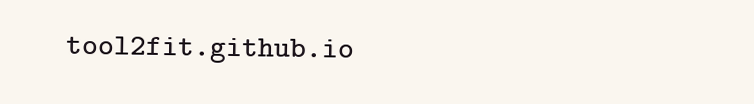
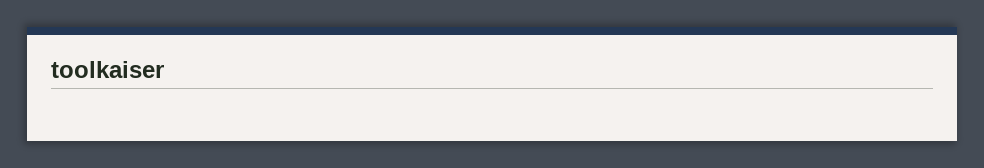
[65,35,355,65] tool2fit.github.io -> [51,61,164,78] toolkaiser

